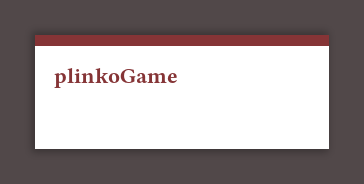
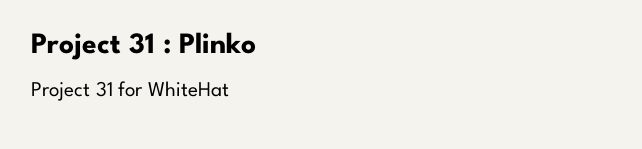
[54,68,178,88] plinkoGame -> [31,32,256,60] [31,81,230,101] Project 31 : Plinko // Project 31 for WhiteHat

